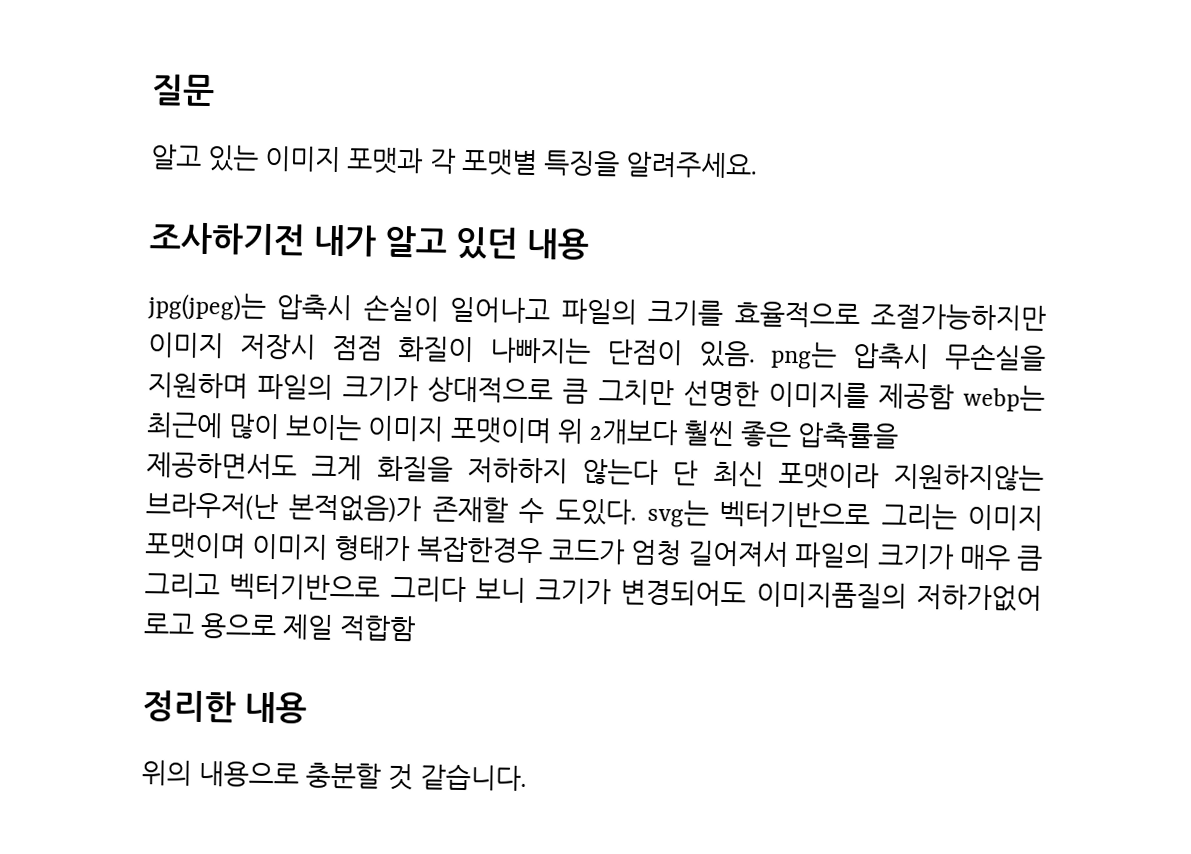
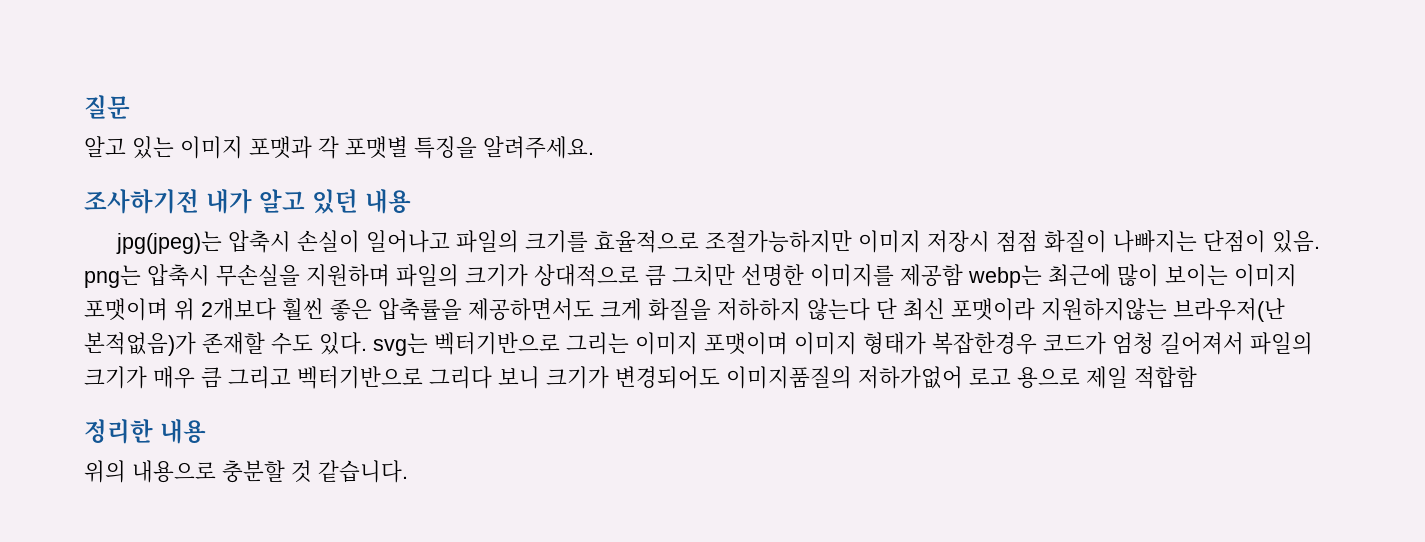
[518,497,637,526] 수 도있다. -> [271,332,367,355] 수도 있다.

